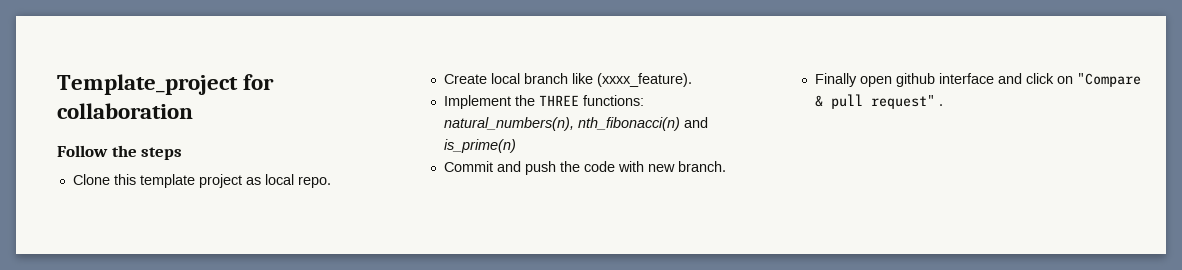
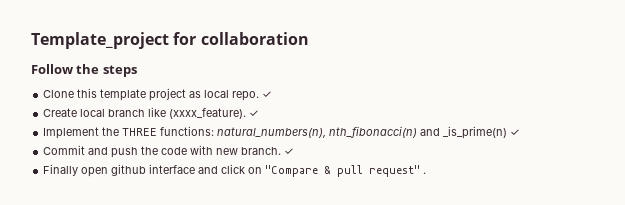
(331, 182) none -> [262,91,273,98] ✓
(692, 80) none -> [249,110,260,117] ✓
[443,139,516,153] is_prime(n) -> [443,126,521,139] _is_prime(n) ✓
(726, 166) none -> [284,148,295,155] ✓

